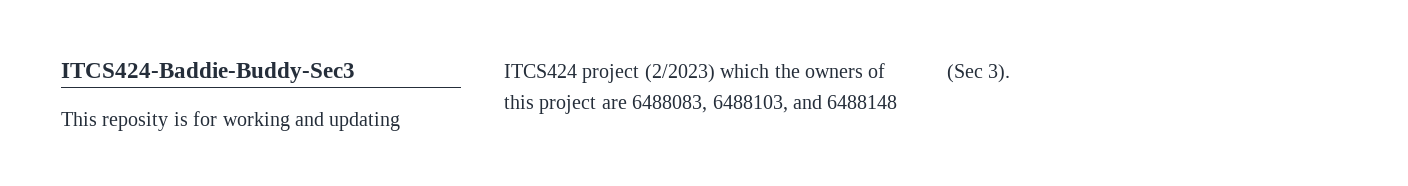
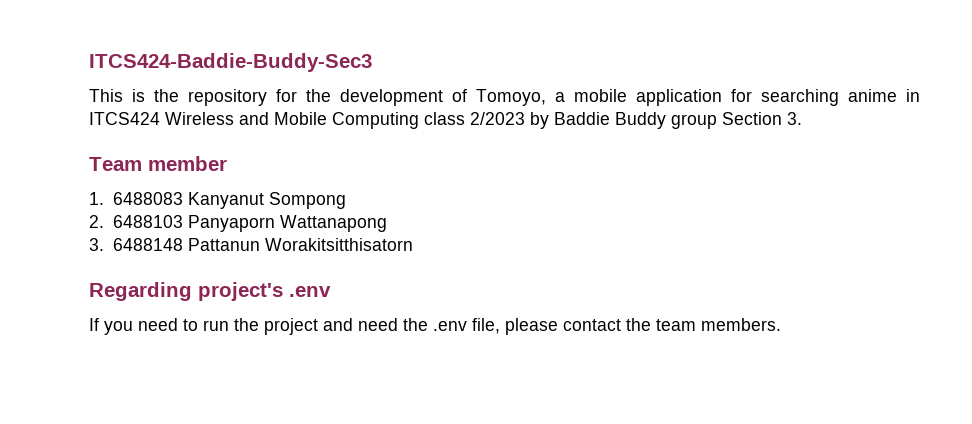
[102,111,401,131] [504,63,886,83] [504,95,898,114] [947,64,1011,83] reposity is for working and updating ITCS424 project (2/2023) which the owners of this project are 6488083, 6488103, and 6488148 (Sec 3). -> [132,89,920,106] [89,112,802,129] [89,156,227,171] [89,192,346,209] [89,215,387,232] [89,238,413,251] [89,282,331,301] [89,318,781,335] is the repository for the development of Tomoyo, a mobile application for searching anime in ITCS424 Wireless and Mobile Computing class 2/2023 by Baddie Buddy group Section 3. // Team member // 1. 6488083 Kanyanut Sompong // 2. 6488103 Panyaporn Wattanapong // 3. 6488148 Pattanun Worakitsitthisatorn // Regarding project's .env // If you need to run the project and need the .env file, please contact the team members.

